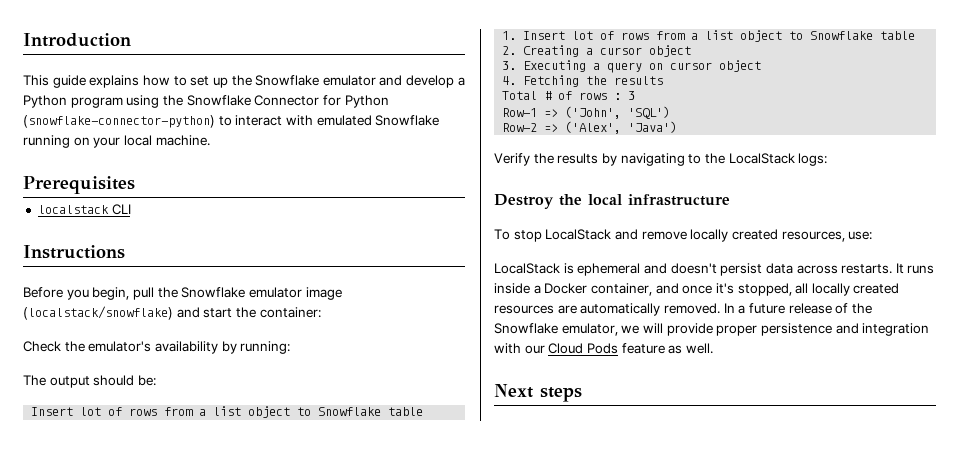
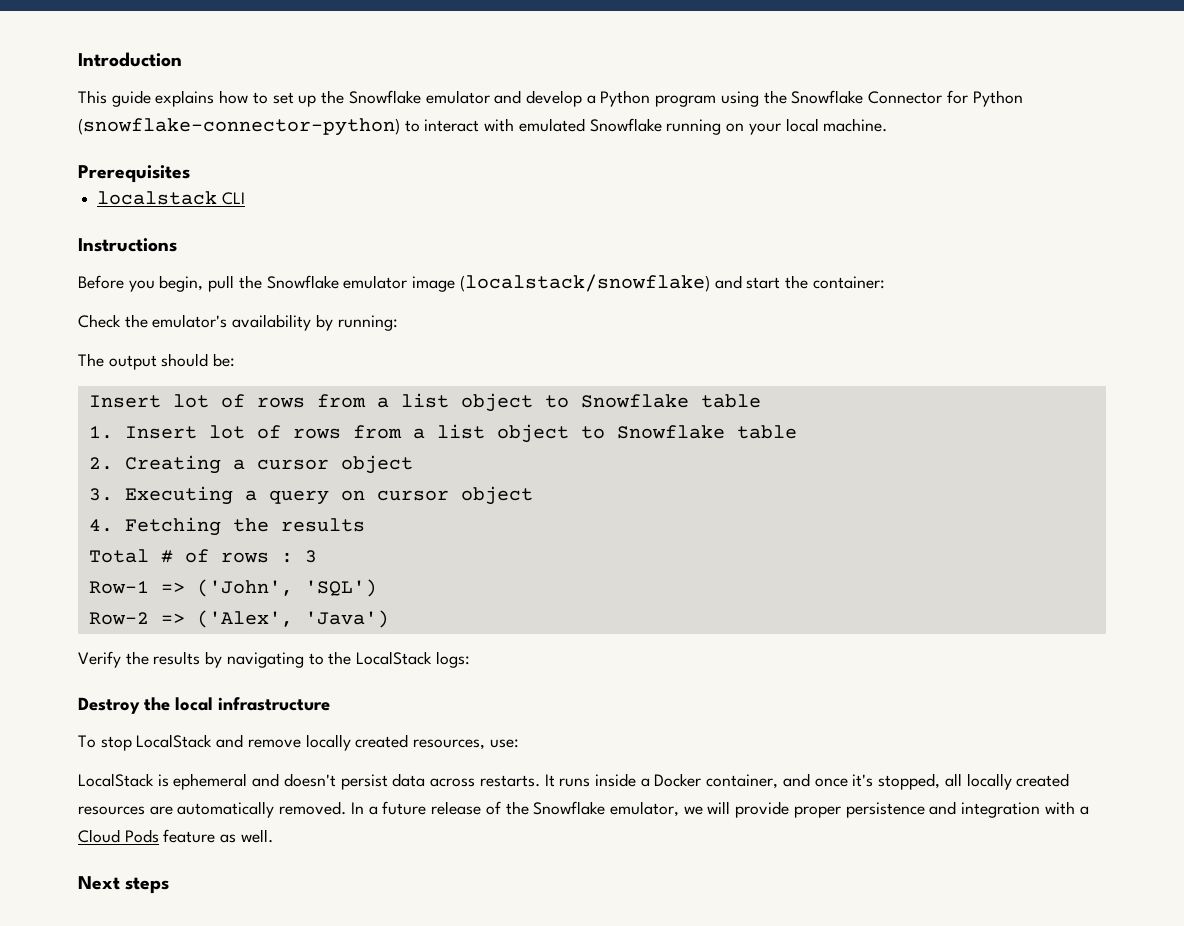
[524,345,545,354] our -> [1079,806,1089,815] a

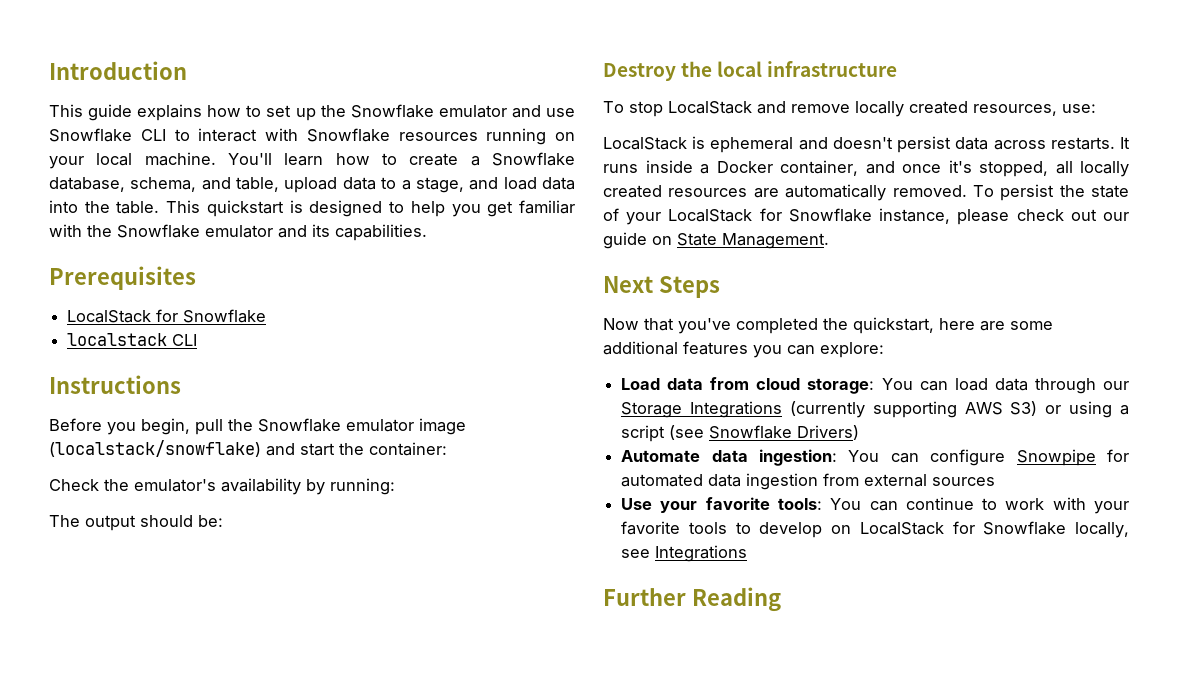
[525,90,1023,107] [78,118,400,136] develop a Python program using the Snowflake Connector for Python (snowflake-connector-python) -> [545,108,575,117] [49,128,166,142] use Snowflake CLI
[518,118,662,132] emulated Snowflake -> [306,128,478,142] Snowflake resources
[78,165,190,183] // Prerequisites -> [228,152,575,166] [49,177,576,193] [49,200,576,217] [49,224,427,241] [49,266,196,290] [67,309,267,323] You'll learn how to create a Snowflake database, schema, and table, upload data to a stage, and load data into the table. This quickstart is designed to help you get familiar with the Snowflake emulator and its capabilities. // Prerequisites // LocalStack for Snowflake
[88,393,761,412] [88,424,797,443] [88,455,413,474] [88,486,533,505] [88,517,365,536] [88,549,317,563] [88,579,377,597] [88,610,389,628] [78,651,470,668] // Insert lot of rows from a list object to Snowflake table // 1. Insert lot of rows from a list object to Snowflake table // 2. Creating a cursor object // 3. Executing a query on cursor object // 4. Fetching the results // Total # of rows : 3 // Row-1 => ('John', 'SQL') // Row-2 => ('Alex', 'Java') // Verify the results by navigating to the LocalStack logs: -> (223, 521) none
[350,801,1089,818] [78,829,273,843] [78,876,170,894] In a future release of the Snowflake emulator, we will provide proper persistence and integration with a Cloud Pods feature as well. // Next steps -> [972,184,1129,201] [603,208,1129,225] [603,232,829,249] [603,276,720,298] [603,317,1053,334] [603,341,884,358] [621,377,1129,394] [621,401,1129,418] [621,425,860,442] [621,449,1129,466] [621,473,996,490] [621,497,1129,514] [621,521,1129,538] [621,545,748,562] [603,587,781,612] To persist the state of your LocalStack for Snowflake instance, please check out our guide on State Management. // Next Steps // Now that you've completed the quickstart, here are some additional features you can explore: // Load data from cloud storage: You can load data through our Storage Integrations (currently supporting AWS S3) or using a script (see Snowflake Drivers) // Automate data ingestion: You can configure Snowpipe for automated data ingestion from external sources // Use your favorite tools: You can continue to work with your favorite tools to develop on LocalStack for Snowflake locally, see Integrations // Further Reading

